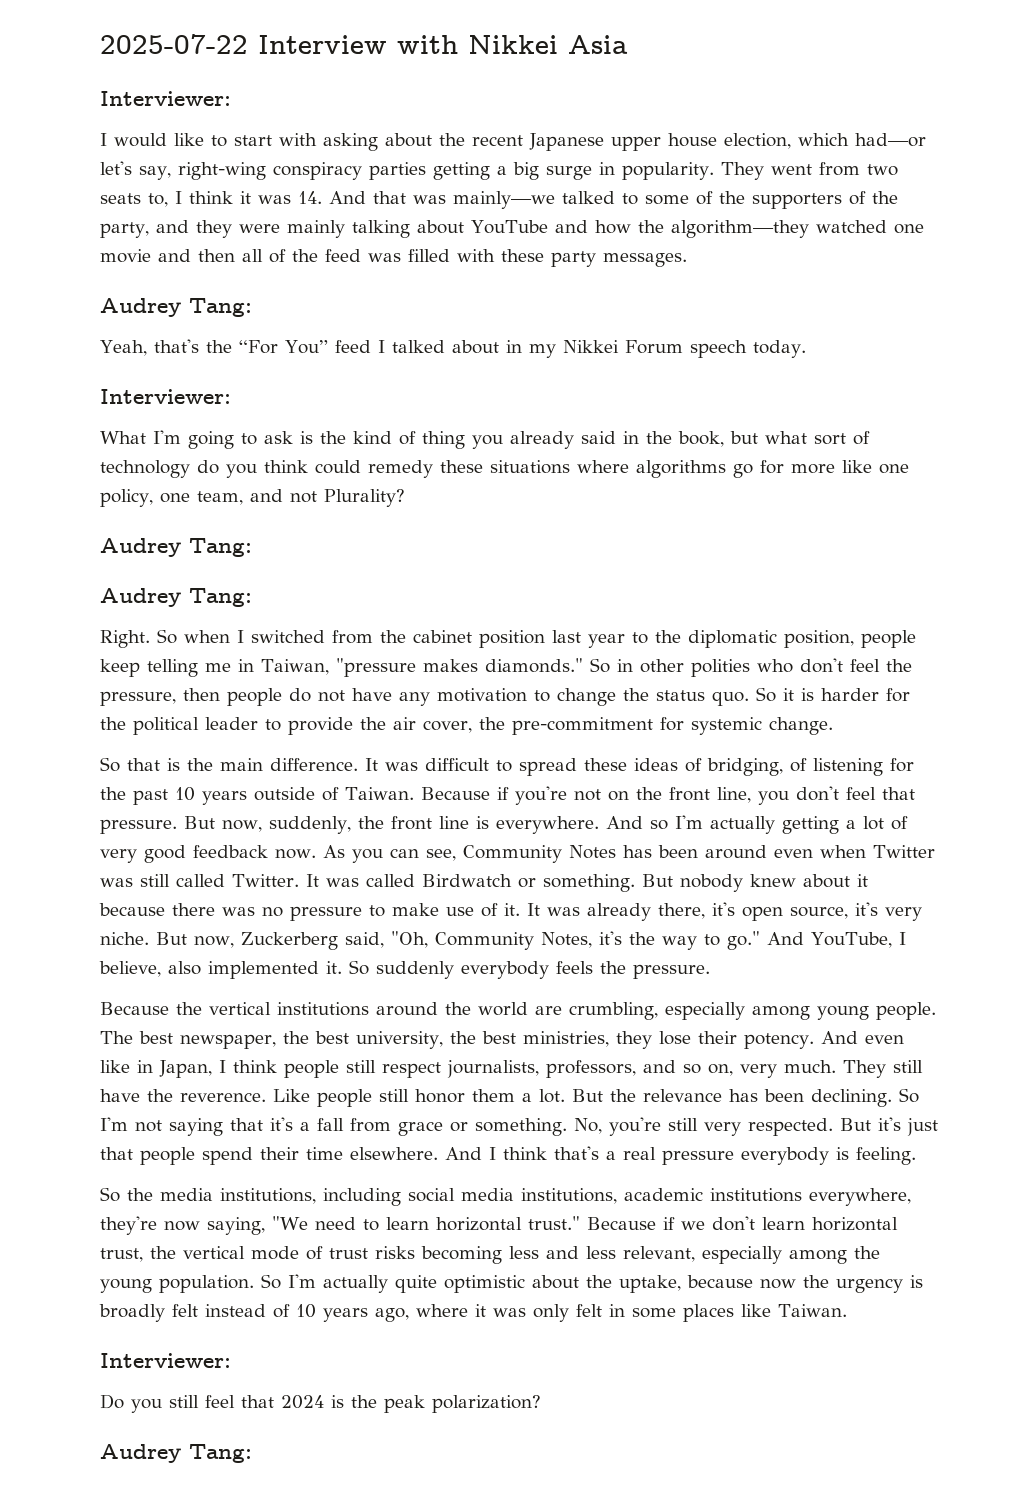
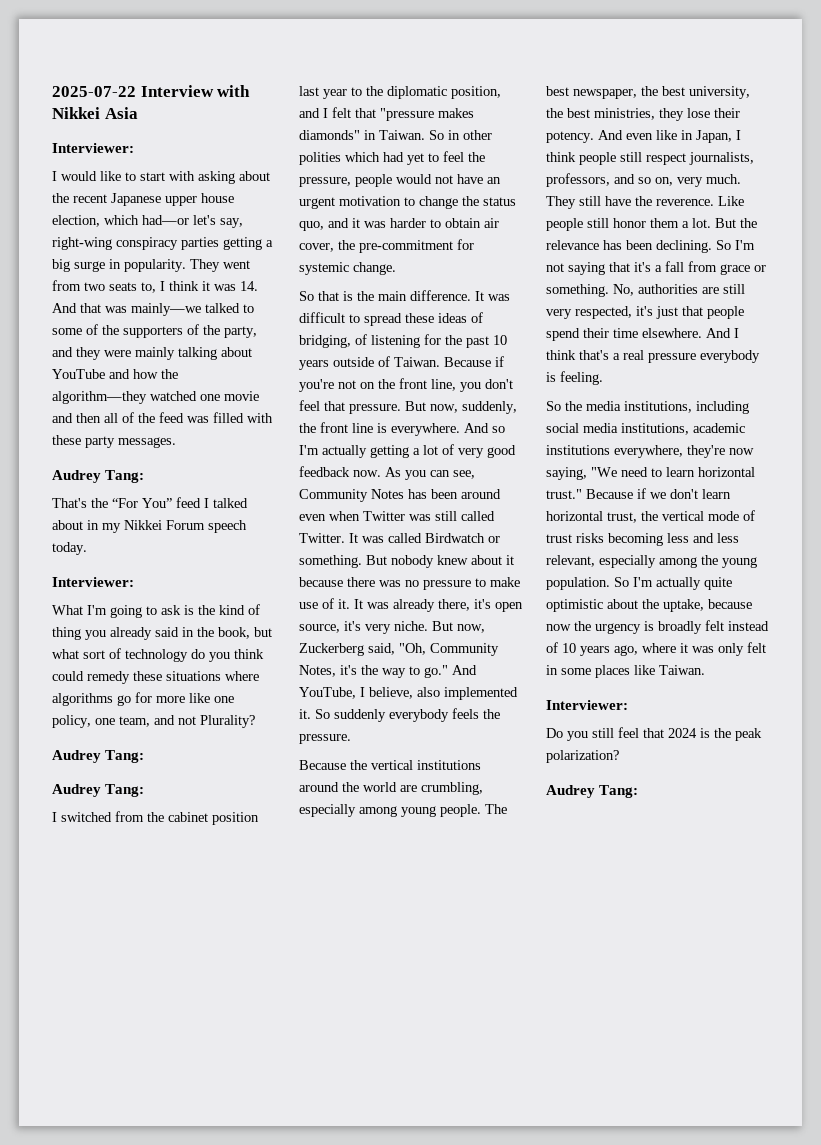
[100,339,199,356] Yeah, that's -> [52,498,87,508] That's
[100,629,230,648] Right. So when -> (145, 790) none
[861,630,916,648] [100,658,912,677] [100,688,430,706] people keep telling me in Taiwan, "pressure makes diamonds." So in other polities who don't feel the pressure, then people do not have any -> [299,107,474,121] [299,130,492,140] [299,151,485,165] [299,174,501,187] [299,197,335,209] and I felt that "pressure makes diamonds" in Taiwan. So in other polities which had yet to feel the pressure, people would not have an urgent
[712,687,910,706] [100,717,386,735] quo. So it is harder for the political leader to provide the -> [299,218,481,231] quo, and it was harder to obtain
[609,1117,871,1136] you're still very respected. But -> [638,284,745,294] [546,306,632,319] authorities are still very respected,

